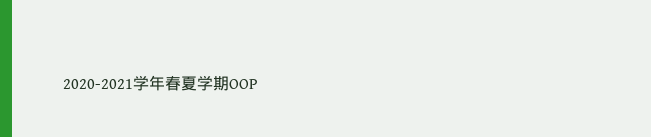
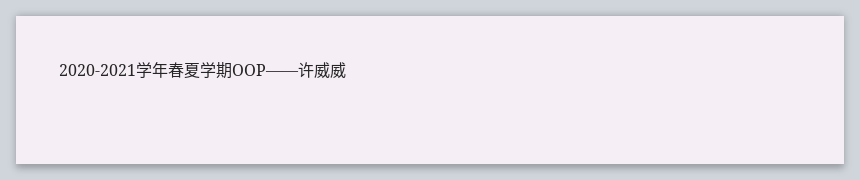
[229,79,258,89] OOP -> [232,62,346,78] OOP——许威威

